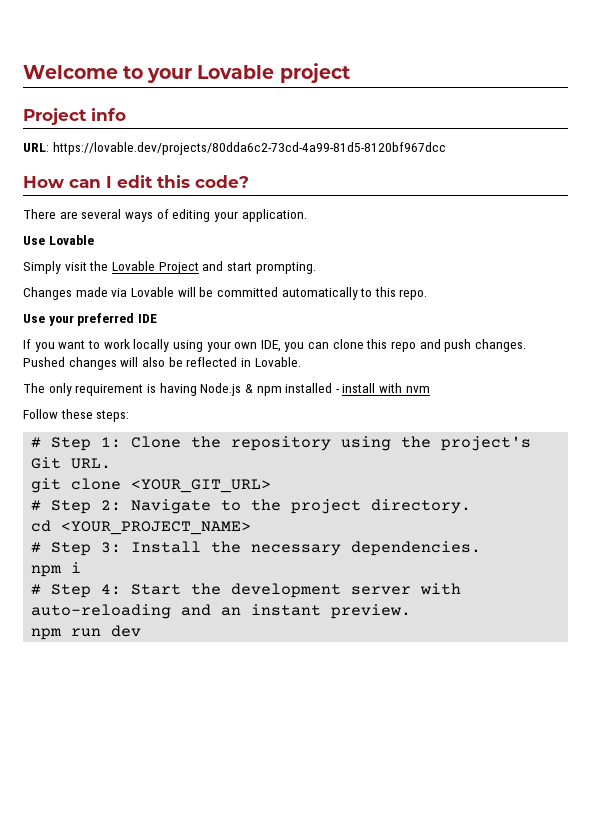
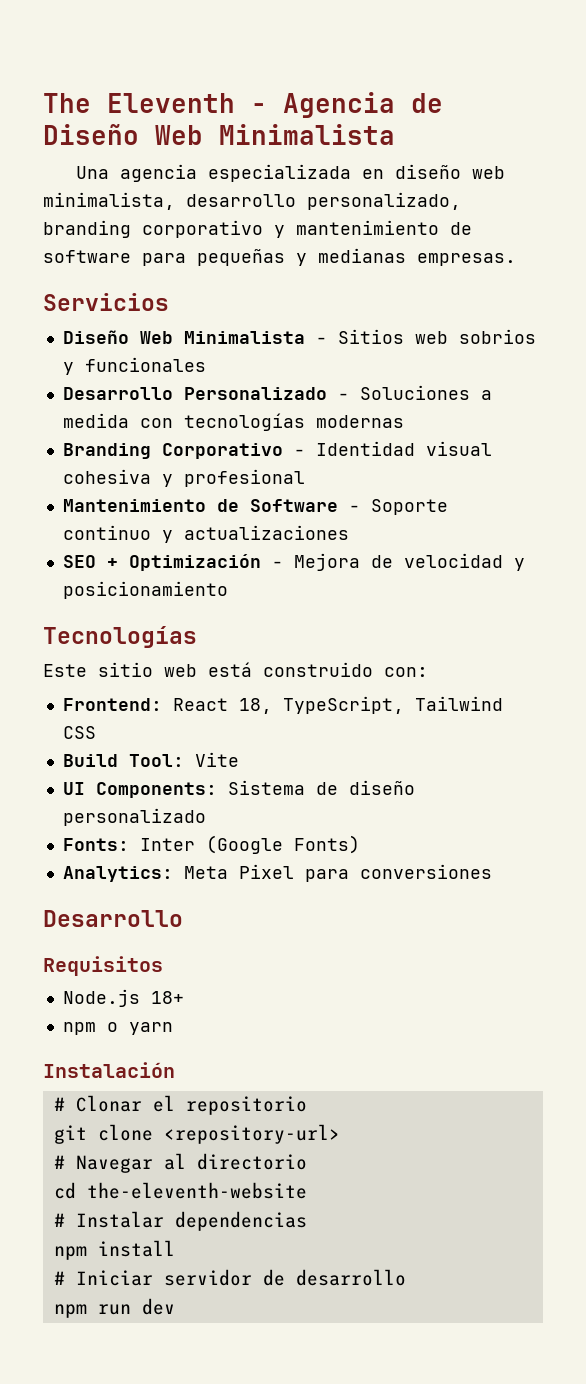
[23,63,350,83] [23,108,126,125] [23,142,446,155] [23,175,249,188] [23,209,307,222] [23,235,94,245] [23,261,316,274] [23,287,428,300] [23,313,157,326] [23,339,526,352] [23,357,301,370] [23,383,430,396] [23,409,130,422] [31,436,532,451] [31,457,112,469] Welcome to your Lovable project // Project info // URL: https://lovable.dev/projects/80dda6c2-73cd-4a99-81d5-8120bf967dcc // How can I edit this code? // There are several ways of editing your application. // Use Lovable // Simply visit the Lovable Project and start prompting. // Changes made via Lovable will be committed automatically to this repo. // Use your preferred IDE // If you want to work locally using your own IDE, you can clone this repo and push changes. Pushed changes will also be reflected in Lovable. // The only requirement is having Node.js & npm installed - install with nvm // Follow these steps: // # Step 1: Clone the repository using the project's Git URL. -> [43,92,443,118] [43,124,395,145] [75,164,505,182] [43,192,461,210] [43,220,472,238] [43,248,516,266] [43,293,169,311] [62,329,536,344] [62,357,206,375] [62,385,492,400] [62,413,404,431] [62,441,492,459] [62,469,305,487] [62,499,448,515] [62,525,349,543] [62,553,525,571] [62,581,228,599] [43,626,197,648] [43,662,428,677] [62,696,503,714] [62,726,96,739] [62,752,239,767] [62,780,415,798] [62,808,206,826] [62,835,360,854] [62,864,492,882] [43,910,183,927] [43,956,163,976] [62,989,184,1007] [62,1022,173,1035] [43,1062,175,1078] [53,1095,307,1115] The Eleventh - Agencia de Diseño Web Minimalista // Una agencia especializada en diseño web minimalista, desarrollo personalizado, branding corporativo y mantenimiento de software para pequeñas y medianas empresas. // Servicios // Diseño Web Minimalista - Sitios web sobrios y funcionales // Desarrollo Personalizado - Soluciones a medida con tecnologías modernas // Branding Corporativo - Identidad visual cohesiva y profesional // Mantenimiento de Software - Soporte continuo y actualizaciones // SEO + Optimización - Mejora de velocidad y posicionamiento // Tecnologías // Este sitio web está construido con: // Frontend: React 18, TypeScript, Tailwind CSS // Build Tool: Vite // UI Components: Sistema de diseño personalizado // Fonts: Inter (Google Fonts) // Analytics: Meta Pixel para conversiones // Desarrollo // Requisitos // Node.js 18+ // npm o yarn // Instalación // # Clonar el repositorio
[131,479,272,493] [31,499,472,514] <YOUR_GIT_URL> // # Step 2: Navigate to the project directory. -> [163,1124,340,1144] [53,1153,307,1173] <repository-url> // # Navegar al directorio
[61,521,252,535] [31,541,482,556] [31,562,82,577] [31,583,462,598] [31,604,412,619] <YOUR_PROJECT_NAME> // # Step 3: Install the necessary dependencies. // npm i // # Step 4: Start the development server with auto-reloading and an instant preview. -> [86,1182,307,1199] [53,1211,307,1231] [53,1240,175,1260] [53,1269,406,1286] the-eleventh-website // # Instalar dependencias // npm install // # Iniciar servidor de desarrollo

